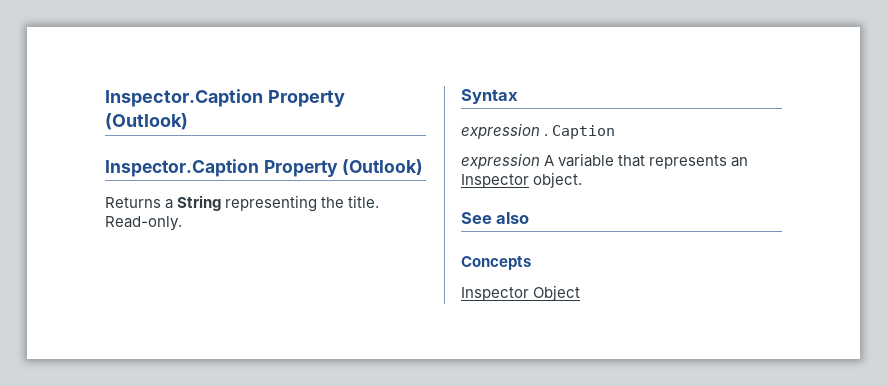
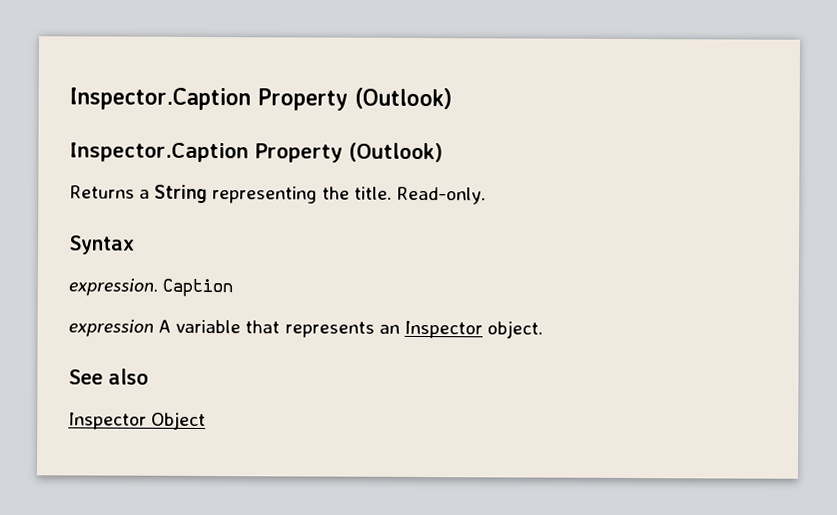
[461,123,549,139] expression . -> [68,278,158,296] expression.
[461,256,531,270] // Concepts -> (149, 376) none

